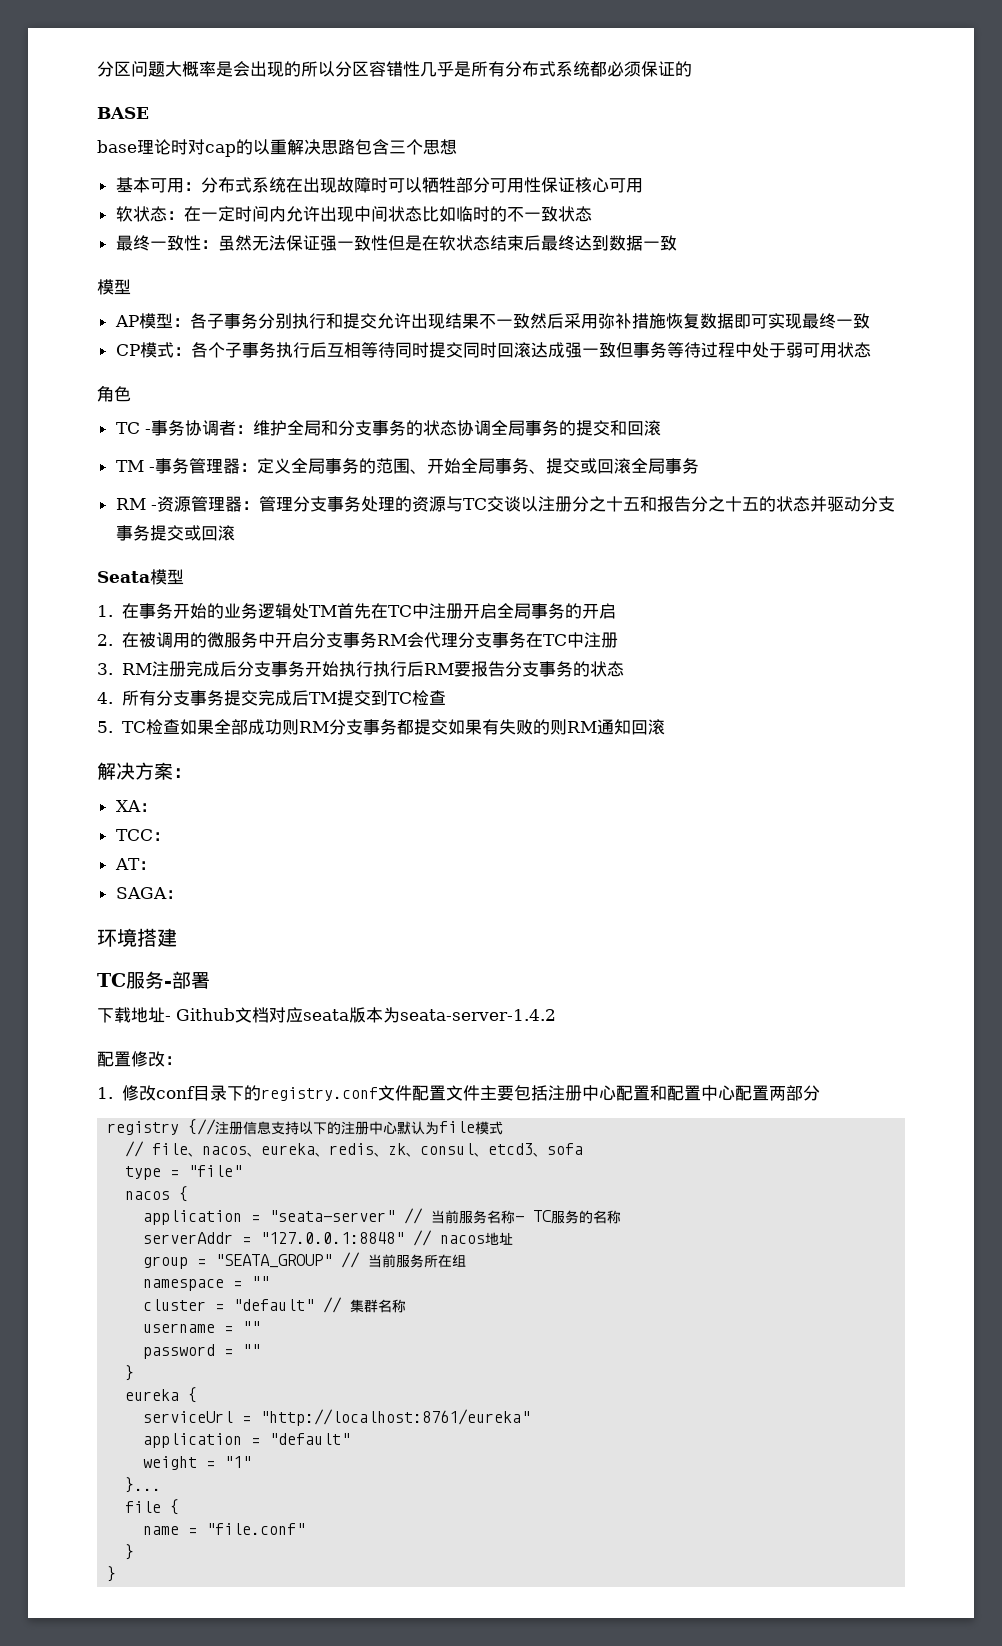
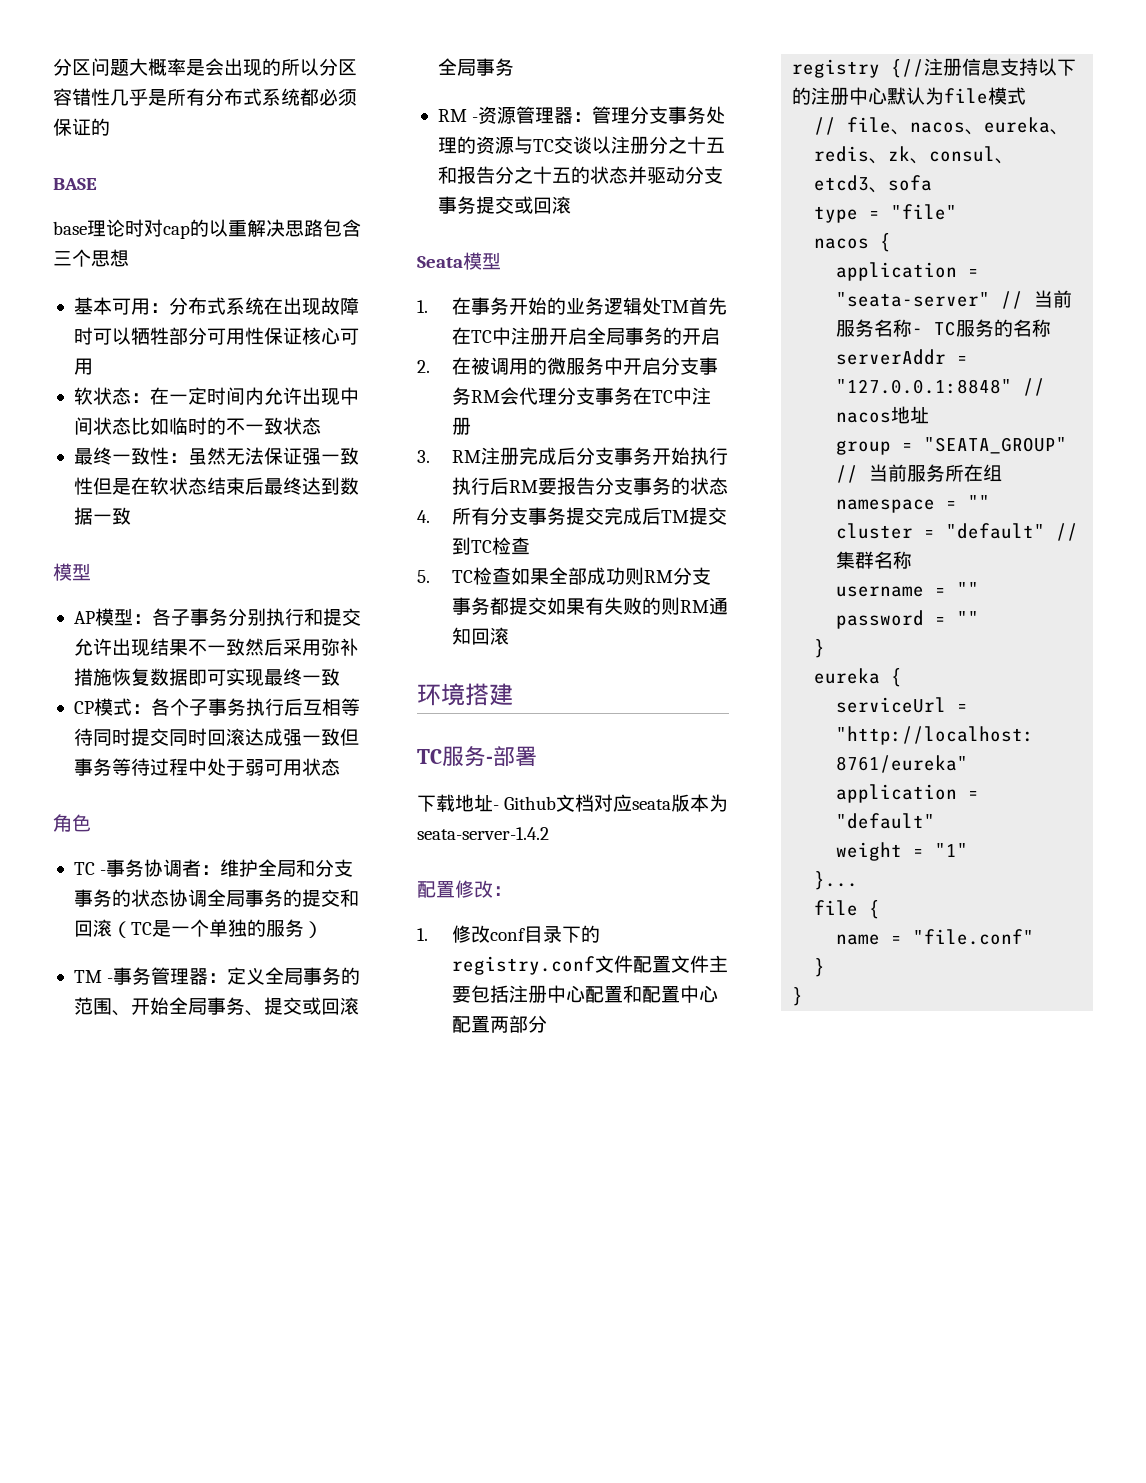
(661, 428) none -> [111,919,323,938] （TC是一个单独的服务）
[97,762,192,780] [115,800,157,812] [115,829,170,841] [114,858,156,870] [115,887,183,899] // 解决方案： // XA： // TCC： // AT： // SAGA： -> (509, 636) none

